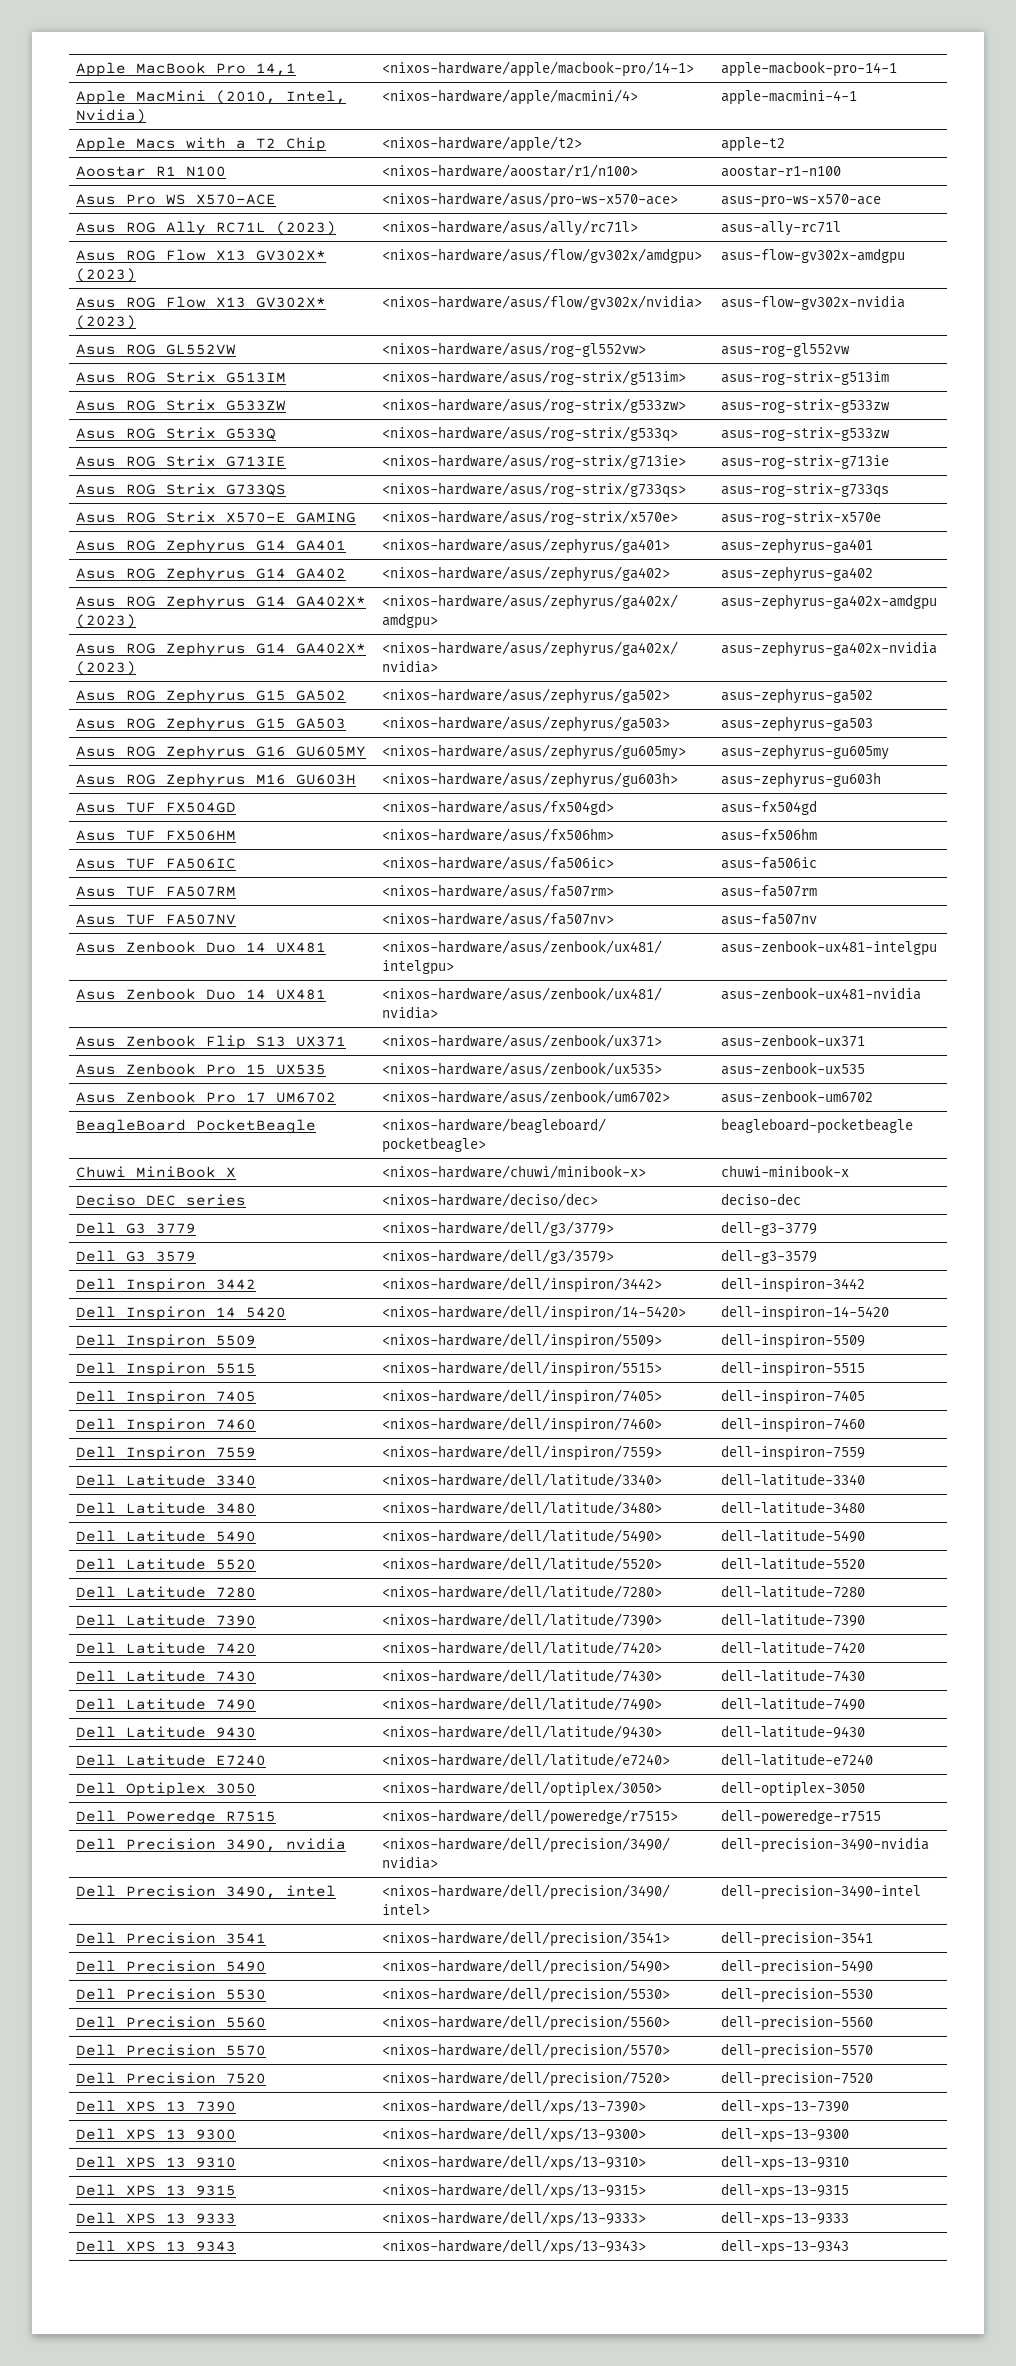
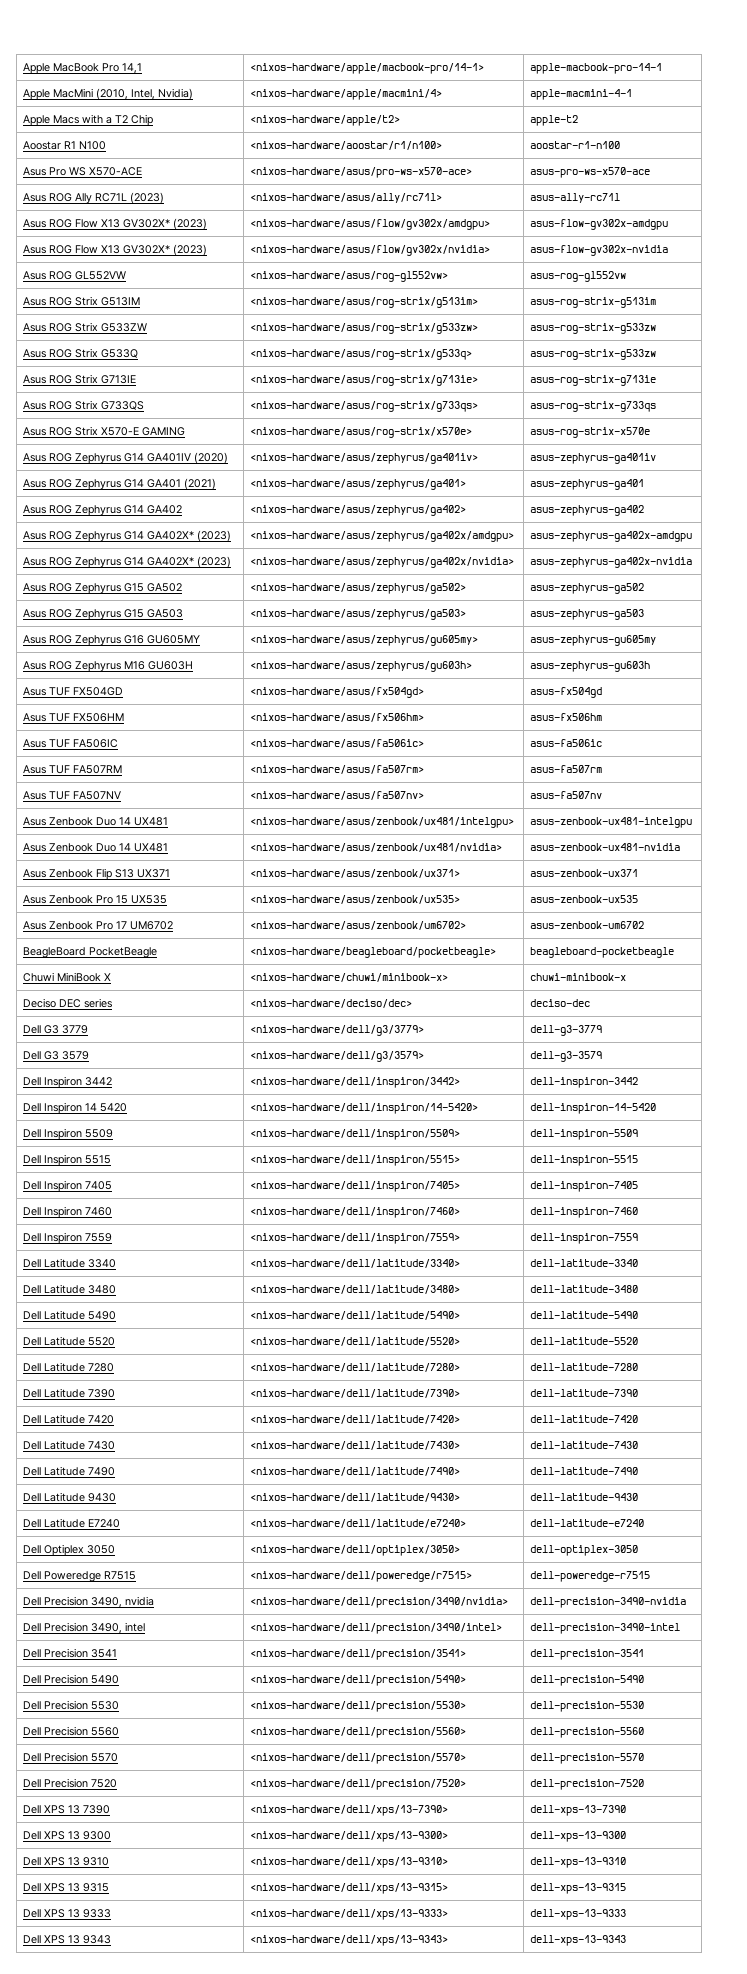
(882, 518) none -> [23,452,229,464] [250,453,479,464] [530,453,657,464] // Asus ROG Zephyrus G14 GA401IV (2020) | <nixos-hardware/asus/zephyrus/ga401iv> | asus-zephyrus-ga401iv
(347, 545) none -> [184,478,217,490] (2021)

